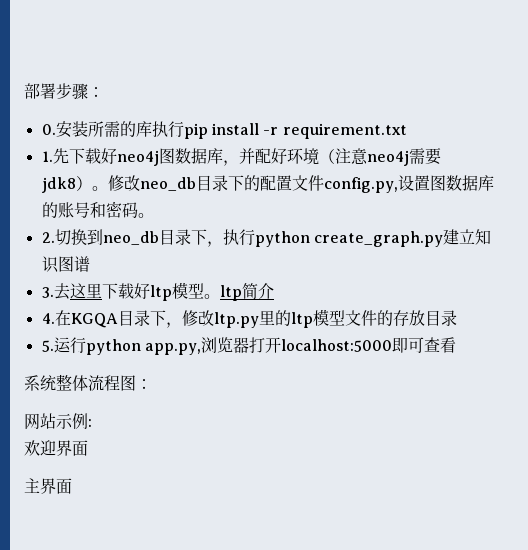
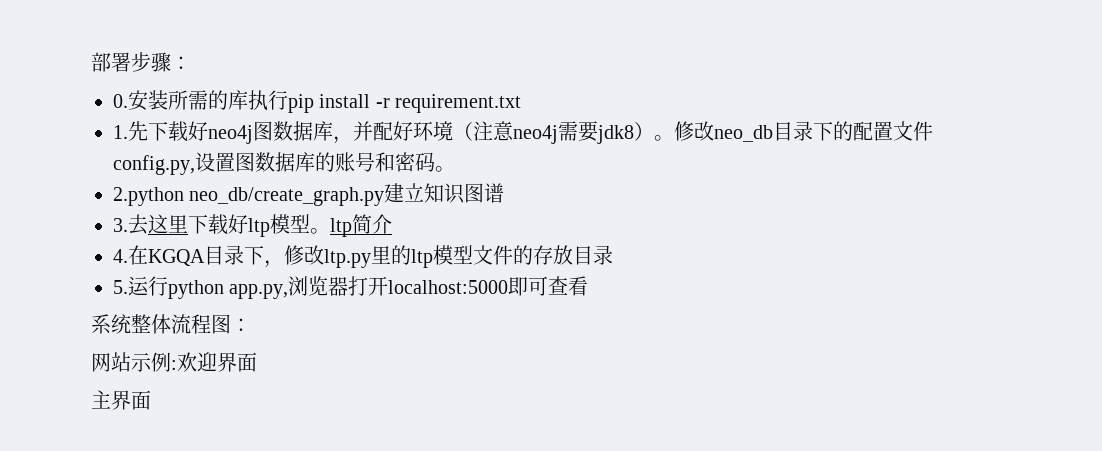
[41,229,443,247] 2.切换到neo_db目录下，执行python create_graph.py -> [113,187,385,206] 2.python neo_db/create_graph.py
(92, 423) // -> (177, 365) none

